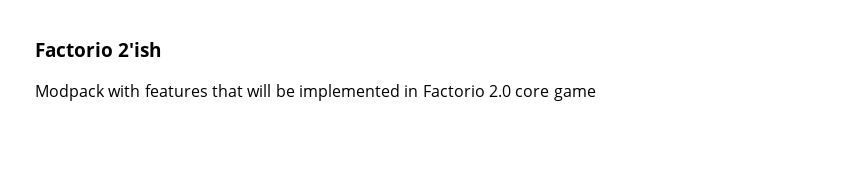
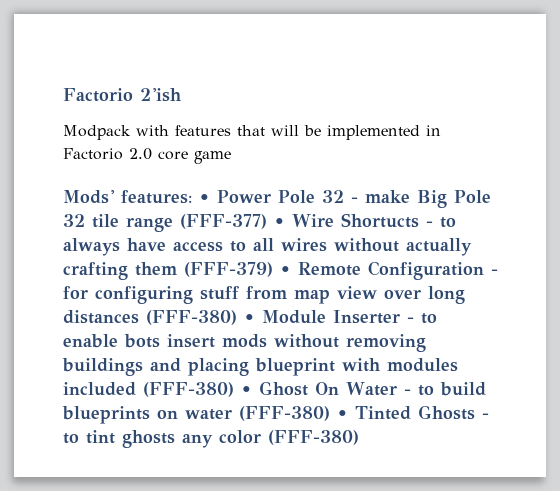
(596, 94) none -> [63,190,491,208] [63,213,456,232] [63,238,472,256] [63,261,498,280] [63,286,465,304] [63,310,437,325] [63,334,426,352] [62,358,458,376] [63,381,486,397] [62,405,489,424] [63,430,359,448] // Mods' features: • Power Pole 32 - make Big Pole 32 tile range (FFF-377) • Wire Shortucts - to always have access to all wires without actually crafting them (FFF-379) • Remote Configuration - for configuring stuff from map view over long distances (FFF-380) • Module Inserter - to enable bots insert mods without removing buildings and placing blueprint with modules included (FFF-380) • Ghost On Water - to build blueprints on water (FFF-380) • Tinted Ghosts - to tint ghosts any color (FFF-380)

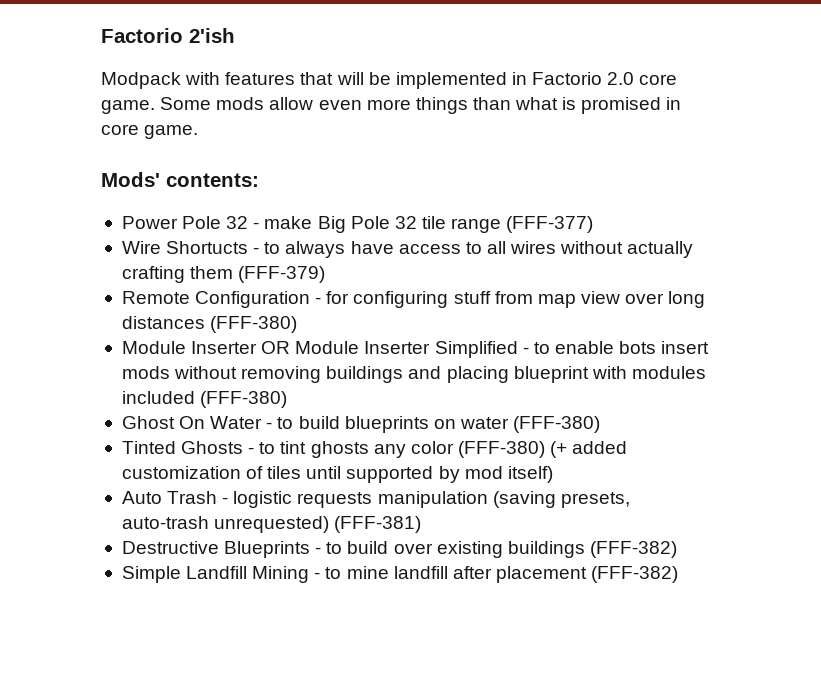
[194,151,231,164] game -> [101,97,682,114] [101,124,199,139] game. Some mods allow even more things than what is promised in core game.
[121,190,210,204] features: • -> [166,173,259,187] contents: //
[274,218,285,227] • -> (594, 224) //
[280,266,291,275] • -> (326, 274) //
[244,310,400,324] • Module Inserter -> [121,341,518,358] // Module Inserter OR Module Inserter Simplified
[241,386,252,395] • -> (288, 399) //
[337,410,348,419] • -> (601, 424) //
(359, 437) none -> [550,441,628,458] [121,466,553,483] [121,491,630,508] [121,516,422,533] [121,541,677,558] [121,566,679,583] (+ added customization of tiles until supported by mod itself) // Auto Trash - logistic requests manipulation (saving presets, auto-trash unrequested) (FFF-381) // Destructive Blueprints - to build over existing buildings (FFF-382) // Simple Landfill Mining - to mine landfill after placement (FFF-382)

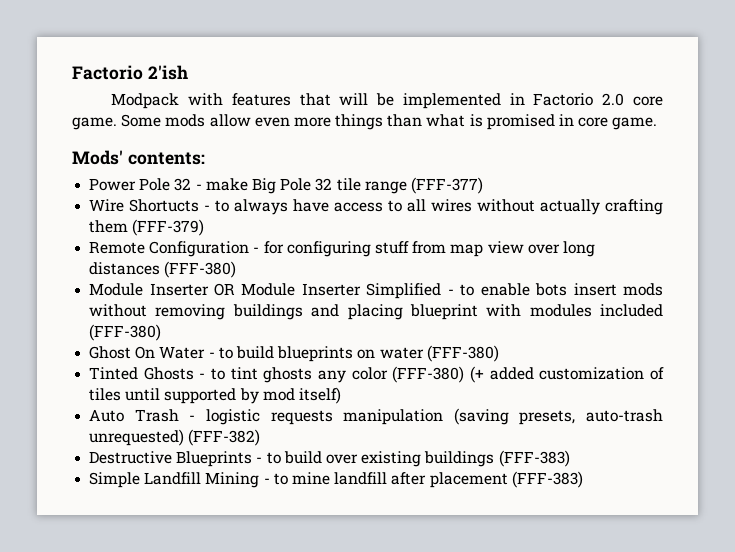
[334,516,422,533] (FFF-381) -> [188,429,261,446] (FFF-382)
[589,541,677,558] (FFF-382) -> [498,450,570,467] (FFF-383)
[591,566,679,583] (FFF-382) -> [511,471,583,488] (FFF-383)

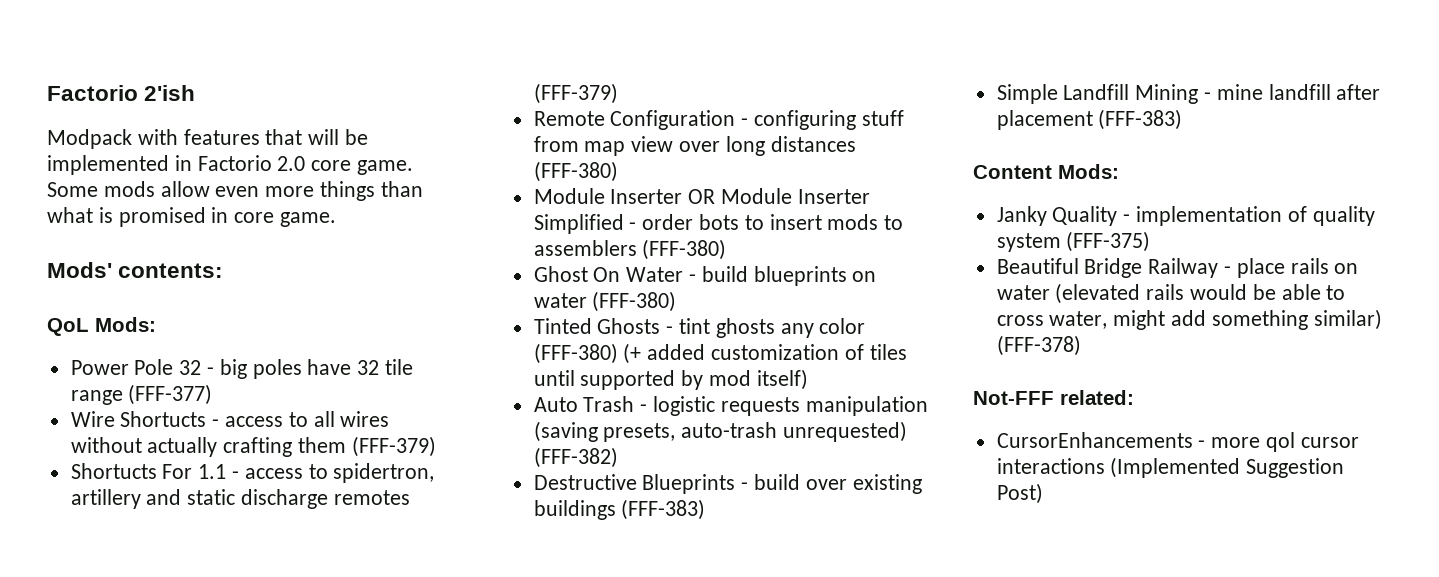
(205, 158) none -> [47,317,156,336] // QoL Mods:
[205,178,312,194] make Big Pole -> [219,359,352,379] big poles have
[215,199,330,215] to always have -> (220, 423) none
(205, 227) none -> [70,463,435,483] [70,489,410,509] [533,83,618,104] // Shortucts For 1.1 - access to spidertron, artillery and static discharge remotes (FFF-379)
[263,241,284,254] for -> (749, 122) none
[460,283,663,296] [89,304,663,320] to enable bots insert mods without removing buildings and placing blueprint with modules included -> [642,214,904,230] [533,240,637,256] order bots to insert mods to assemblers
[218,347,233,359] to -> (697, 278) none
[211,368,226,380] to -> (674, 330) none
[266,452,281,464] to -> (749, 486) none
[273,473,288,485] to -> (1212, 96) none
(583, 479) none -> [973,164,1119,179] [996,206,1375,226] [996,231,1151,252] [996,258,1359,278] [996,283,1346,304] [996,309,1382,330] [996,335,1081,356] [973,390,1134,405] [996,432,1359,452] [996,457,1345,478] [996,483,1043,504] // Content Mods: // Janky Quality - implementation of quality system (FFF-375) // Beautiful Bridge Railway - place rails on water (elevated rails would be able to cross water, might add something similar) (FFF-378) // Not-FFF related: // CursorEnhancements - more qol cursor interactions (Implemented Suggestion Post)

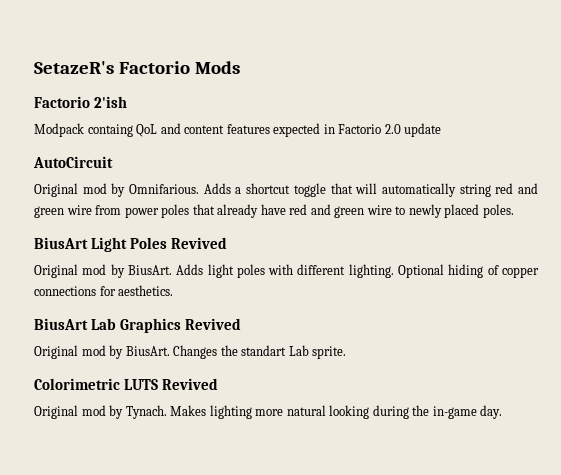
(47, 93) none -> [34,61,240,74] SetazeR's Factorio Mods //
[137,129,369,145] [47,155,414,175] [47,181,423,201] [47,207,337,227] [47,262,224,278] [47,317,156,336] [70,359,414,379] [70,384,213,405] [70,411,390,427] [70,436,436,457] [70,463,435,483] [70,489,410,509] [533,83,618,104] [533,110,904,130] [533,136,856,156] [533,161,618,182] [533,188,870,204] [533,214,904,234] [533,239,727,260] [533,266,877,286] [533,291,677,312] [533,318,866,338] [533,343,907,364] [533,369,808,390] [533,396,928,416] [533,421,908,442] [533,447,618,468] [533,474,922,494] [533,499,706,520] [996,84,1381,104] [996,109,1183,130] [973,164,1119,179] [996,206,1375,226] [996,231,1151,252] [996,258,1359,278] [996,283,1346,304] [996,309,1382,330] [996,335,1081,356] [973,390,1134,405] [996,432,1359,452] [996,457,1345,478] [996,483,1043,504] with features that will be implemented in Factorio 2.0 core game. Some mods allow even more things than what is promised in core game. // Mods' contents: // QoL Mods: // Power Pole 32 - big poles have 32 tile range (FFF-377) // Wire Shortucts - access to all wires without actually crafting them (FFF-379) // Shortucts For 1.1 - access to spidertron, artillery and static discharge remotes (FFF-379) // Remote Configuration - configuring stuff from map view over long distances (FFF-380) // Module Inserter OR Module Inserter Simplified - order bots to insert mods to assemblers (FFF-380) // Ghost On Water - build blueprints on water (FFF-380) // Tinted Ghosts - tint ghosts any color (FFF-380) (+ added customization of tiles until supported by mod itself) // Auto Trash - logistic requests manipulation (saving presets, auto-trash unrequested) (FFF-382) // Destructive Blueprints - build over existing buildings (FFF-383) // Simple Landfill Mining - mine landfill after placement (FFF-383) // Content Mods: // Janky Quality - implementation of quality system (FFF-375) // Beautiful Bridge Railway - place rails on water (elevated rails would be able to cross water, might add something similar) (FFF-378) // Not-FFF related: // CursorEnhancements - more qol cursor interactions (Implemented Suggestion Post) -> [87,123,442,137] [33,156,113,168] [34,183,538,197] [34,204,514,218] [34,237,227,252] [34,264,540,278] [34,285,174,296] [34,318,241,333] [34,345,347,359] [34,378,218,390] [34,405,503,419] containg QoL and content features expected in Factorio 2.0 update // AutoCircuit // Original mod by Omnifarious. Adds a shortcut toggle that will automatically string red and green wire from power poles that already have red and green wire to newly placed poles. // BiusArt Light Poles Revived // Original mod by BiusArt. Adds light poles with different lighting. Optional hiding of copper connections for aesthetics. // BiusArt Lab Graphics Revived // Original mod by BiusArt. Changes the standart Lab sprite. // Colorimetric LUTS Revived // Original mod by Tynach. Makes lighting more natural looking during the in-game day.

